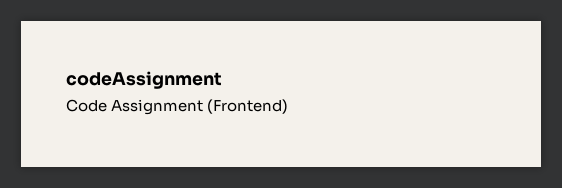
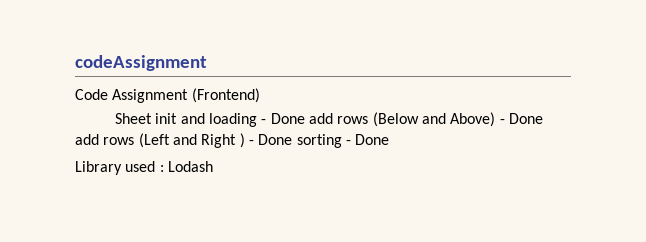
(289, 106) none -> [114,112,543,127] [75,133,390,148] [75,161,213,175] // Sheet init and loading - Done add rows (Below and Above) - Done add rows (Left and Right ) - Done sorting - Done // Library used : Lodash

